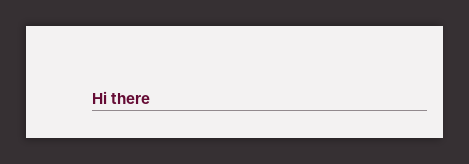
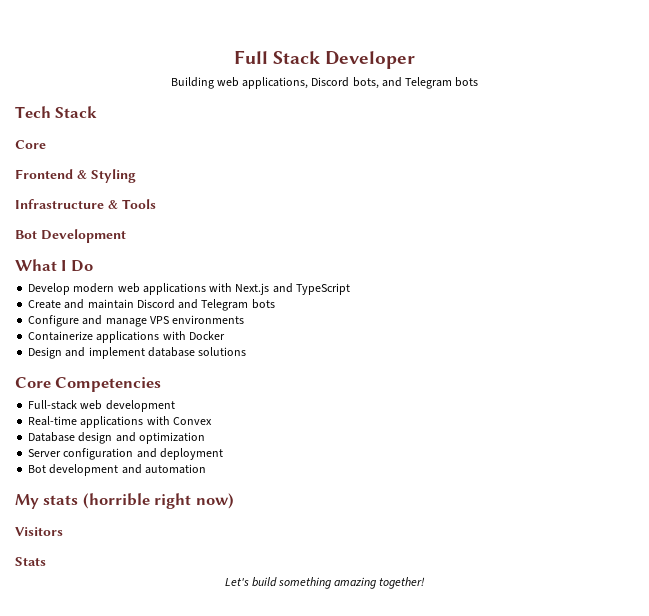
[92,91,151,104] Hi there -> [233,50,416,69] [170,77,479,89] [15,106,98,118] [15,140,46,149] [15,169,136,183] [15,199,156,209] [15,229,126,243] [15,259,93,272] [28,283,350,295] [28,299,275,311] [28,315,245,327] [28,331,225,343] [28,347,247,359] [15,377,162,392] [28,400,175,412] [28,416,212,428] [28,432,205,444] [28,448,223,460] [28,464,206,476] [15,493,234,509] [15,527,63,536] [15,557,46,566] [224,577,426,589] Full Stack Developer // Building web applications, Discord bots, and Telegram bots // Tech Stack // Core // Frontend & Styling // Infrastructure & Tools // Bot Development // What I Do // Develop modern web applications with Next.js and TypeScript // Create and maintain Discord and Telegram bots // Configure and manage VPS environments // Containerize applications with Docker // Design and implement database solutions // Core Competencies // Full-stack web development // Real-time applications with Convex // Database design and optimization // Server configuration and deployment // Bot development and automation // My stats (horrible right now) // Visitors // Stats // Let's build something amazing together!

